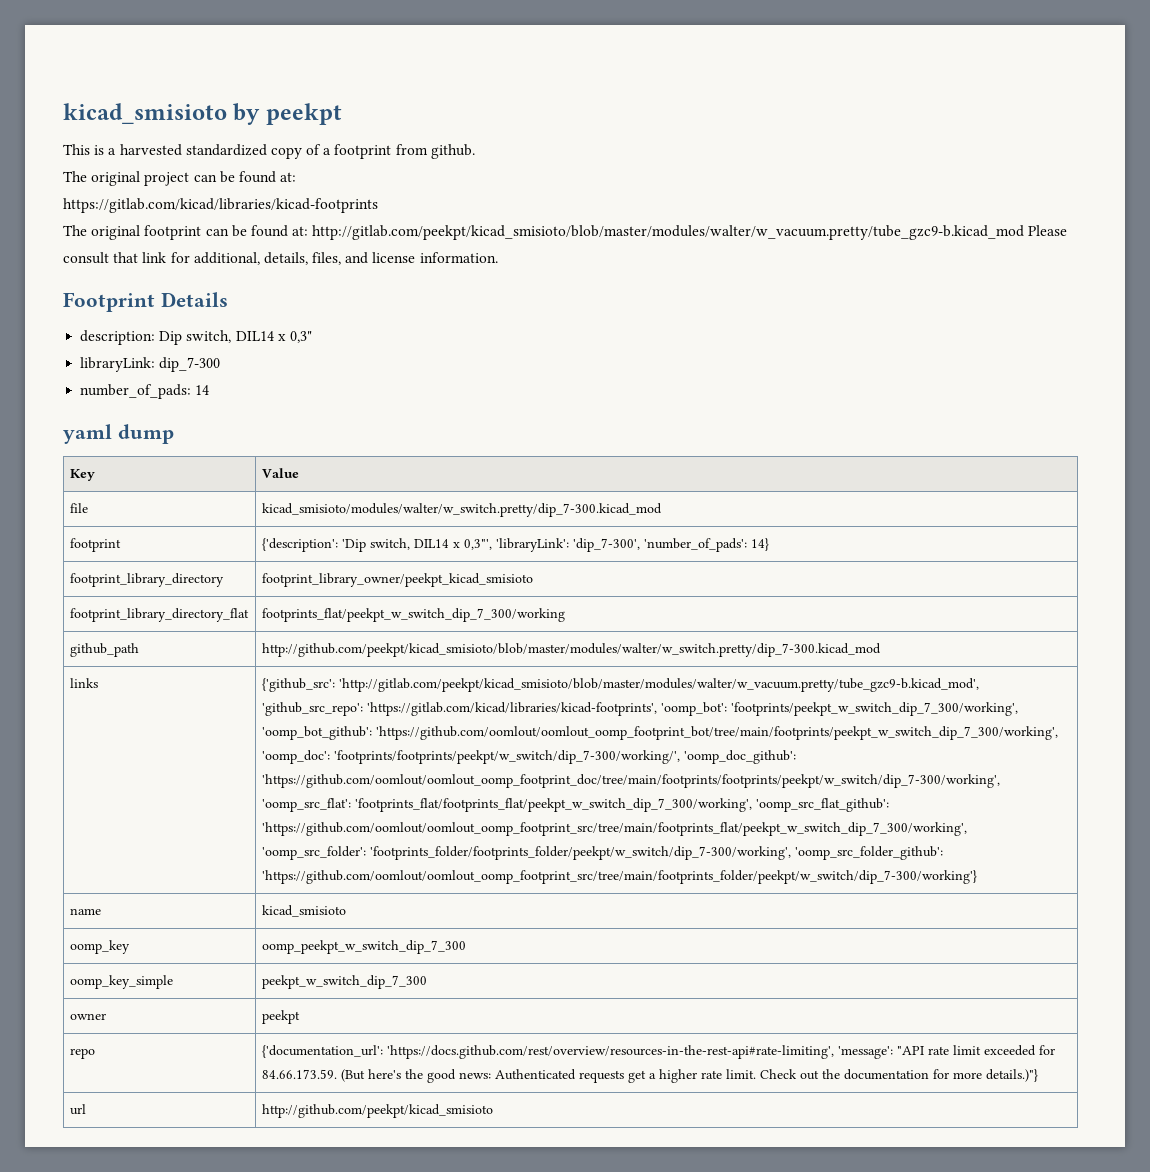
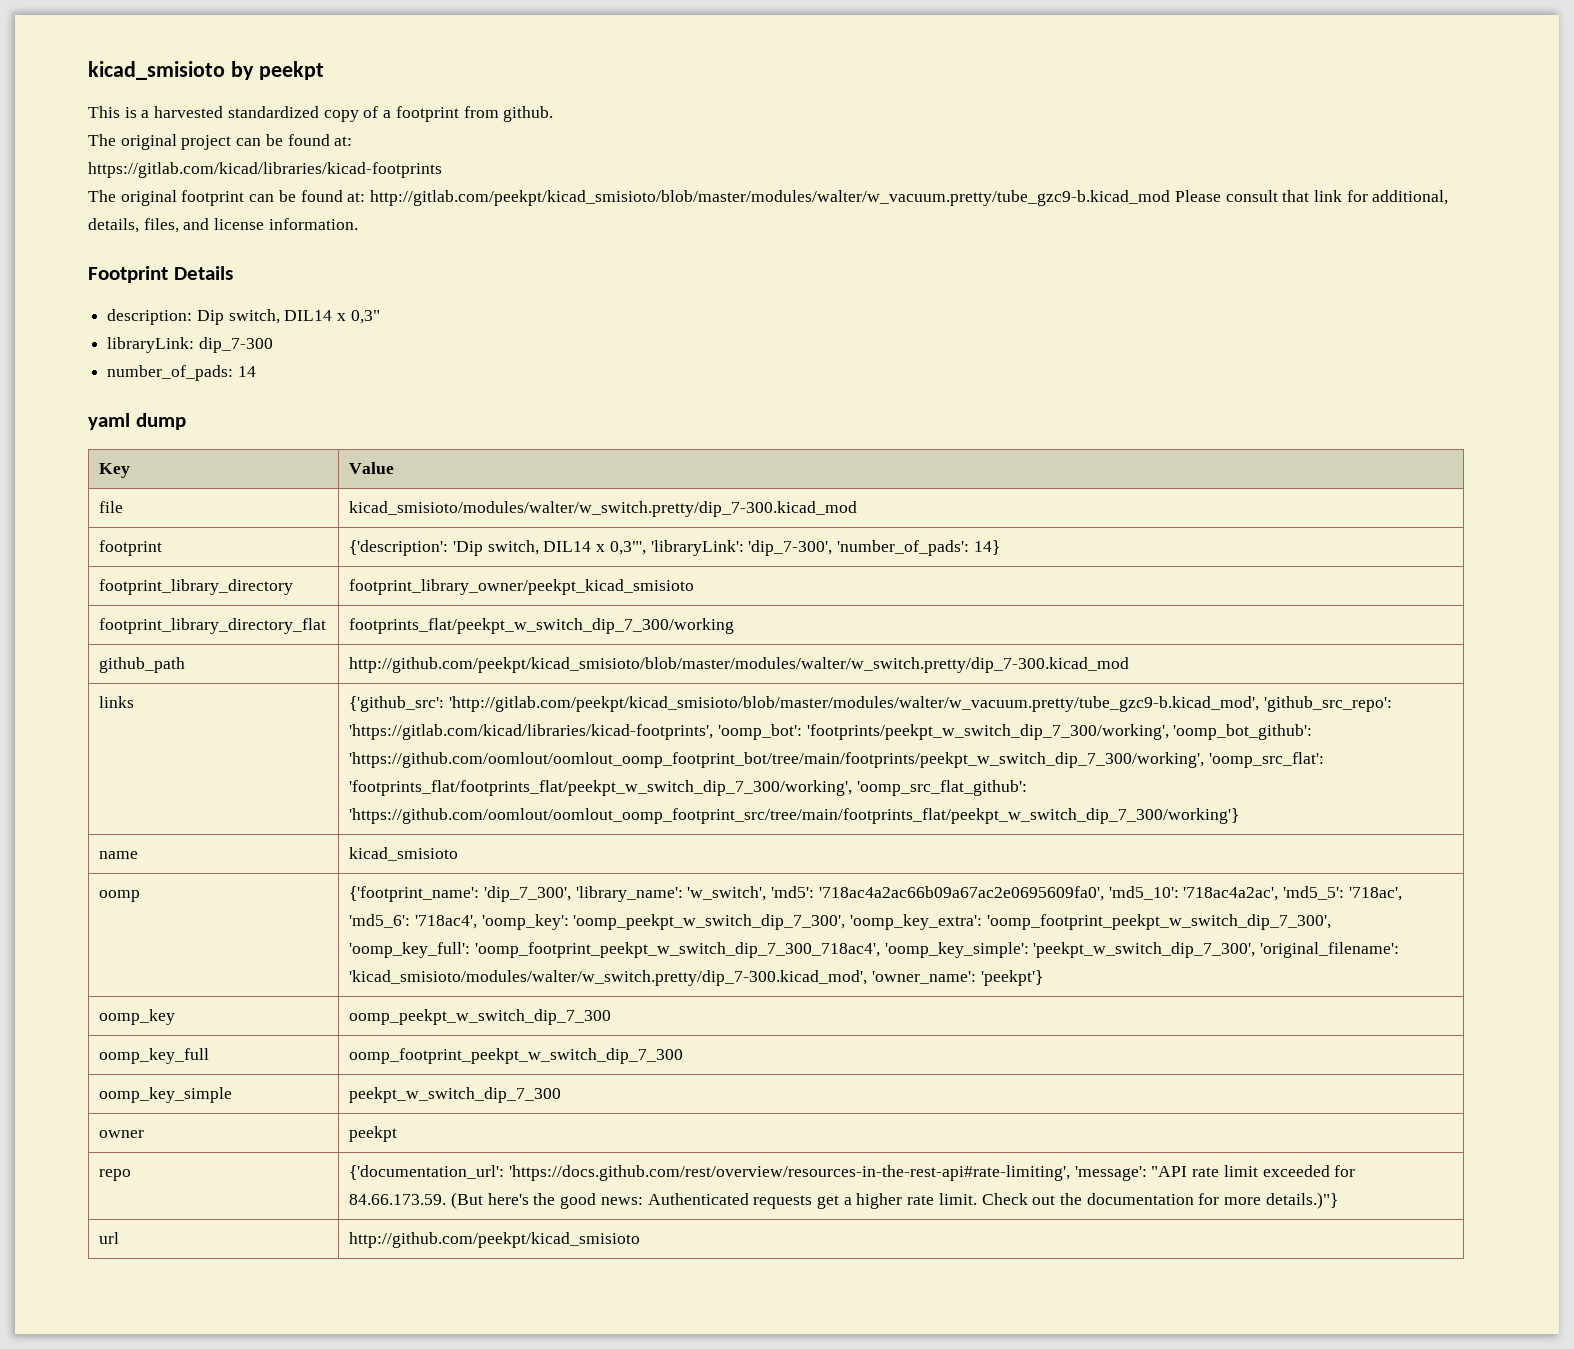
[261,750,796,764] [261,774,1000,788] [261,798,889,812] [261,822,967,836] [261,846,943,860] [261,870,977,884] [69,908,101,915] [261,905,346,917] 'oomp_doc': 'footprints/footprints/peekpt/w_switch/dip_7-300/working/', 'oomp_doc_github': 'https://github.com/oomlout/oomlout_oomp_footprint_doc/tree/main/footprints/footprints/peekpt/w_switch/dip_7-300/working', 'oomp_src_flat': 'footprints_flat/footprints_flat/peekpt_w_switch_dip_7_300/working', 'oomp_src_flat_github': 'https://github.com/oomlout/oomlout_oomp_footprint_src/tree/main/footprints_flat/peekpt_w_switch_dip_7_300/working', 'oomp_src_folder': 'footprints_folder/footprints_folder/peekpt/w_switch/dip_7-300/working', 'oomp_src_folder_github': 'https://github.com/oomlout/oomlout_oomp_footprint_src/tree/main/footprints_folder/peekpt/w_switch/dip_7-300/working'} // name | kicad_smisioto -> [1208,752,1324,768] [349,780,1027,796] [349,808,1240,824] [99,851,139,859] [349,847,459,861] [99,890,141,902] [349,886,1402,902] [349,914,1331,930] [349,942,1400,958] [349,970,1043,986] 'oomp_src_flat': 'footprints_flat/footprints_flat/peekpt_w_switch_dip_7_300/working', 'oomp_src_flat_github': 'https://github.com/oomlout/oomlout_oomp_footprint_src/tree/main/footprints_flat/peekpt_w_switch_dip_7_300/working'} // name | kicad_smisioto // oomp | {'footprint_name': 'dip_7_300', 'library_name': 'w_switch', 'md5': '718ac4a2ac66b09a67ac2e0695609fa0', 'md5_10': '718ac4a2ac', 'md5_5': '718ac', 'md5_6': '718ac4', 'oomp_key': 'oomp_peekpt_w_switch_dip_7_300', 'oomp_key_extra': 'oomp_footprint_peekpt_w_switch_dip_7_300', 'oomp_key_full': 'oomp_footprint_peekpt_w_switch_dip_7_300_718ac4', 'oomp_key_simple': 'peekpt_w_switch_dip_7_300', 'original_filename': 'kicad_smisioto/modules/walter/w_switch.pretty/dip_7-300.kicad_mod', 'owner_name': 'peekpt'}
(466, 947) none -> [99,1048,210,1064] [349,1048,684,1064] // oomp_key_full | oomp_footprint_peekpt_w_switch_dip_7_300

